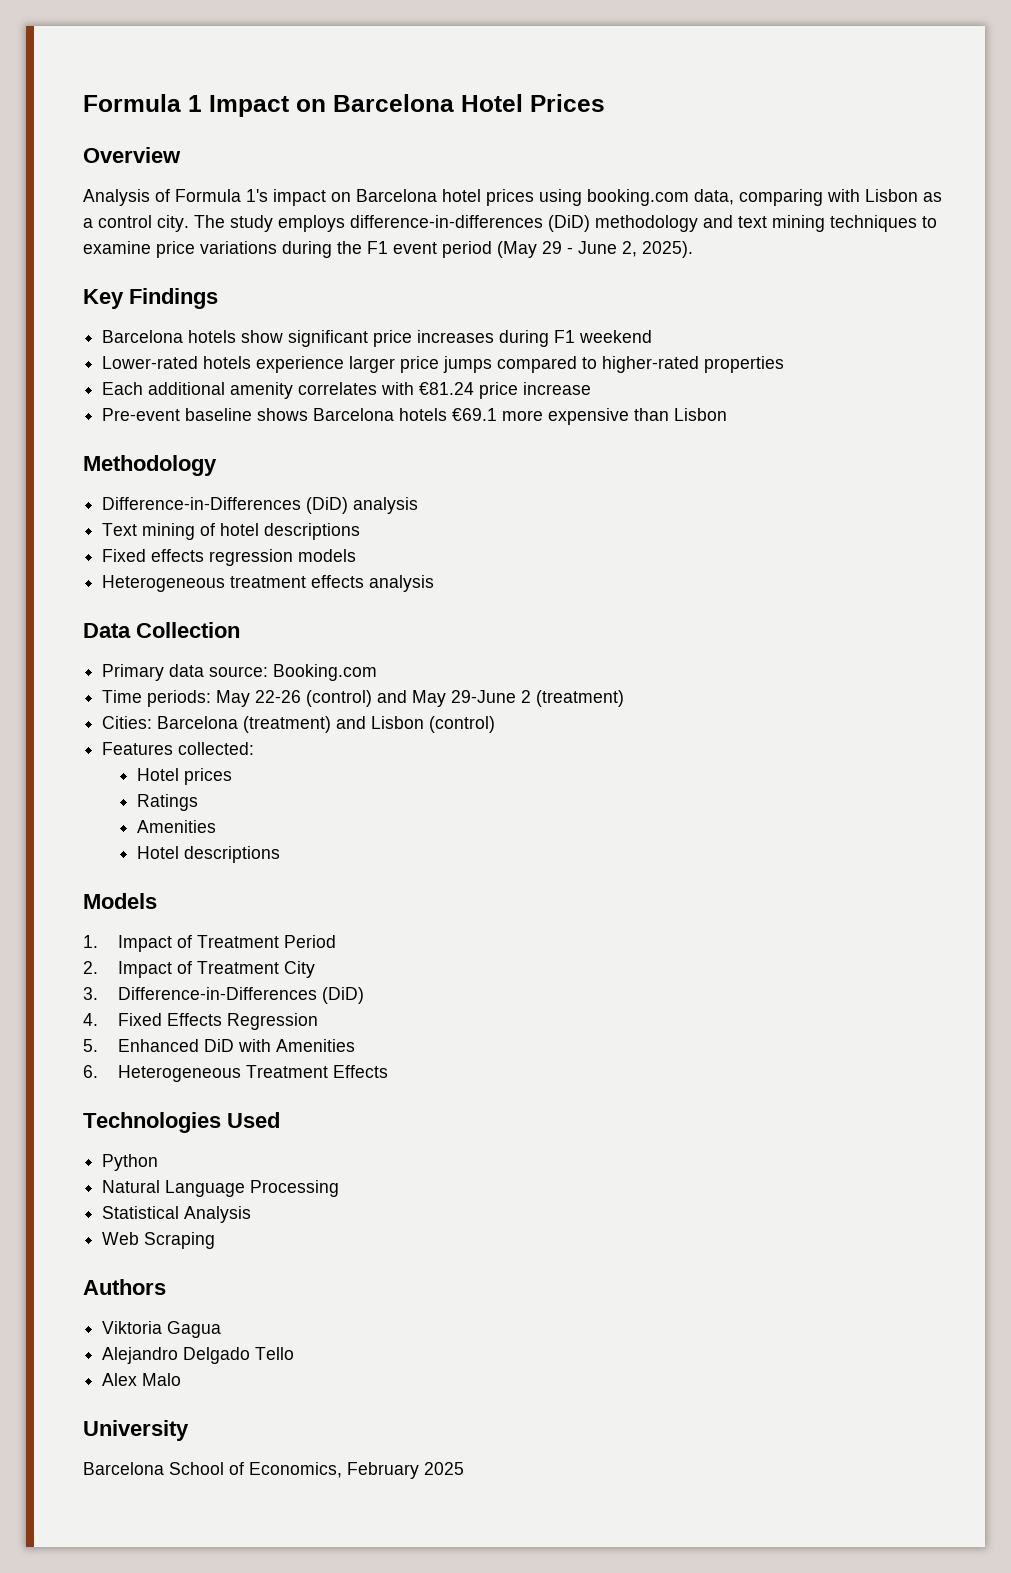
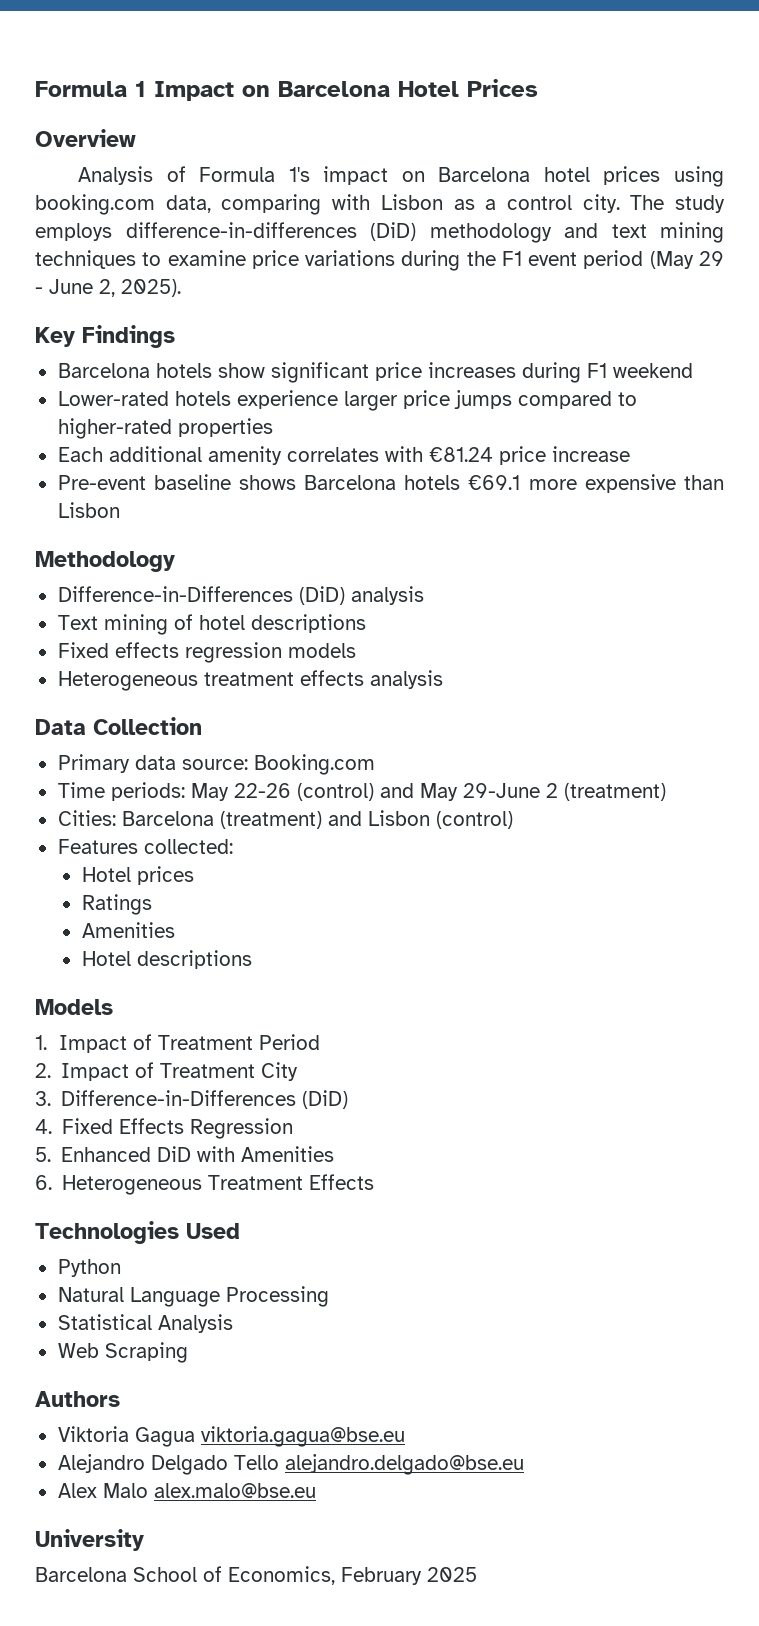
(222, 1329) none -> [200,1426,405,1447] viktoria.gagua@bse.eu
(295, 1353) none -> [284,1454,524,1475] alejandro.delgado@bse.eu
(182, 1379) none -> [153,1483,316,1498] alex.malo@bse.eu

